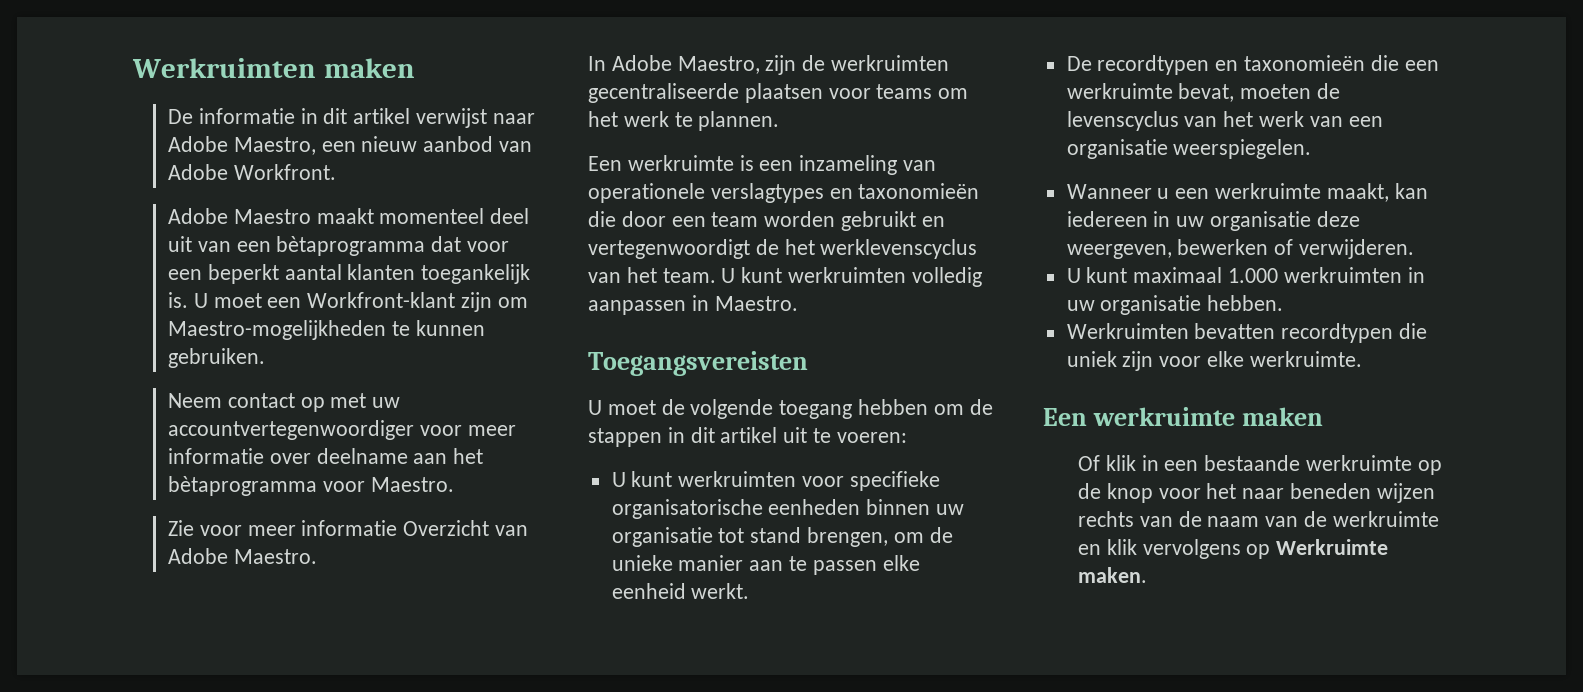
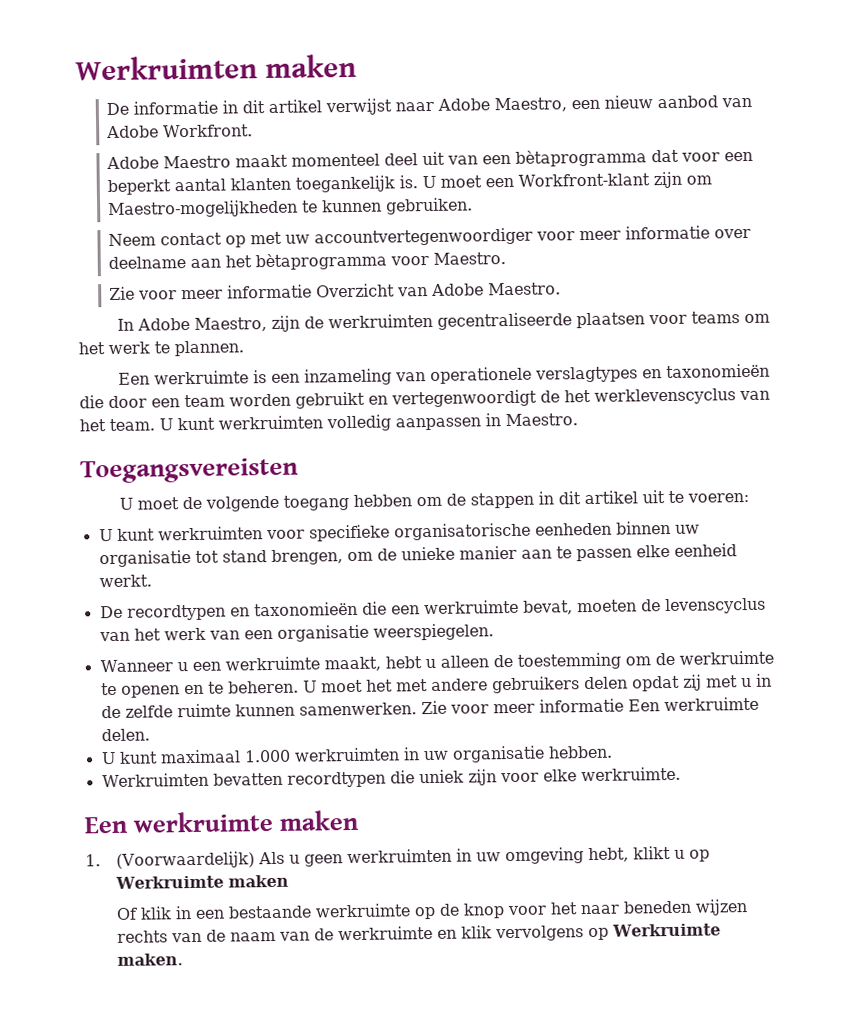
[1394,183,1428,199] [1066,211,1360,231] [1066,239,1415,259] kan iedereen in uw organisatie deze weergeven, bewerken of verwijderen. -> [384,650,774,670] [100,673,772,698] [100,696,759,719] [100,728,150,742] hebt u alleen de toestemming om de werkruimte te openen en te beheren. U moet het met andere gebruikers delen opdat zij met u in de zelfde ruimte kunnen samenwerken. Zie voor meer informatie Een werkruimte delen.
(1324, 416) none -> [85,845,711,869] [115,874,290,889] // 1. (Voorwaardelijk) Als u geen werkruimten in uw omgeving hebt, klikt u op Werkruimte maken

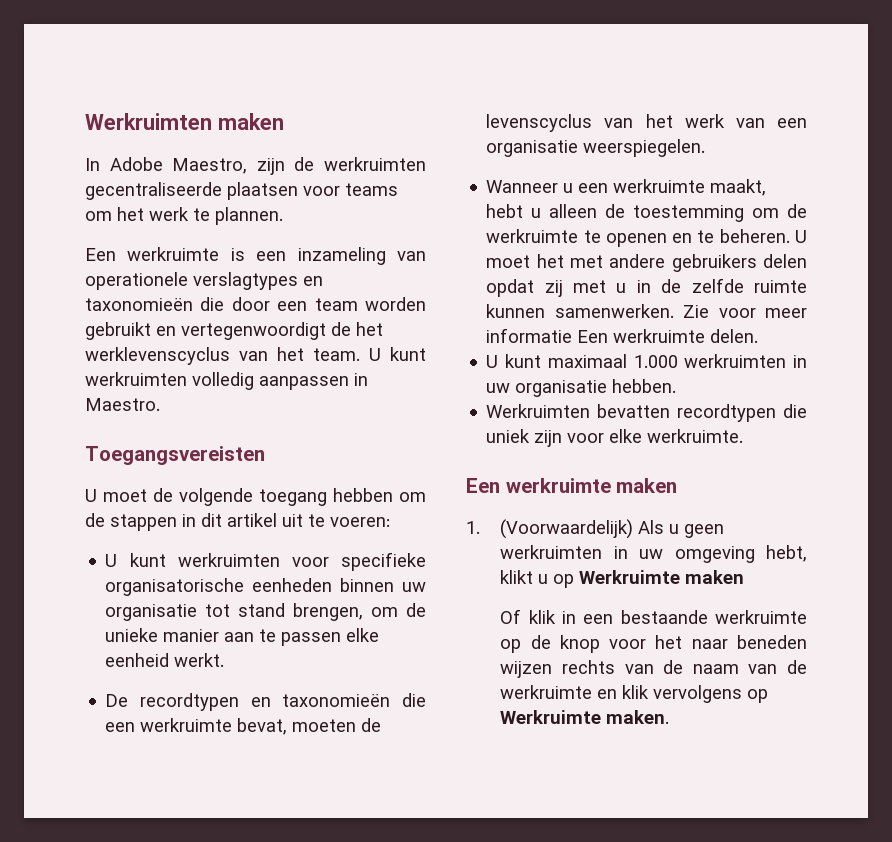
[106,95,753,116] [106,124,254,139] [106,149,754,170] [107,171,713,196] [108,197,474,219] [108,225,752,248] [108,252,507,271] [109,282,562,301] // De informatie in dit artikel verwijst naar Adobe Maestro, een nieuw aanbod van Adobe Workfront. // Adobe Maestro maakt momenteel deel uit van een bètaprogramma dat voor een beperkt aantal klanten toegankelijk is. U moet een Workfront-klant zijn om Maestro-mogelijkheden te kunnen gebruiken. // Neem contact op met uw accountvertegenwoordiger voor meer informatie over deelname aan het bètaprogramma voor Maestro. // Zie voor meer informatie Overzicht van Adobe Maestro. -> (284, 121) none

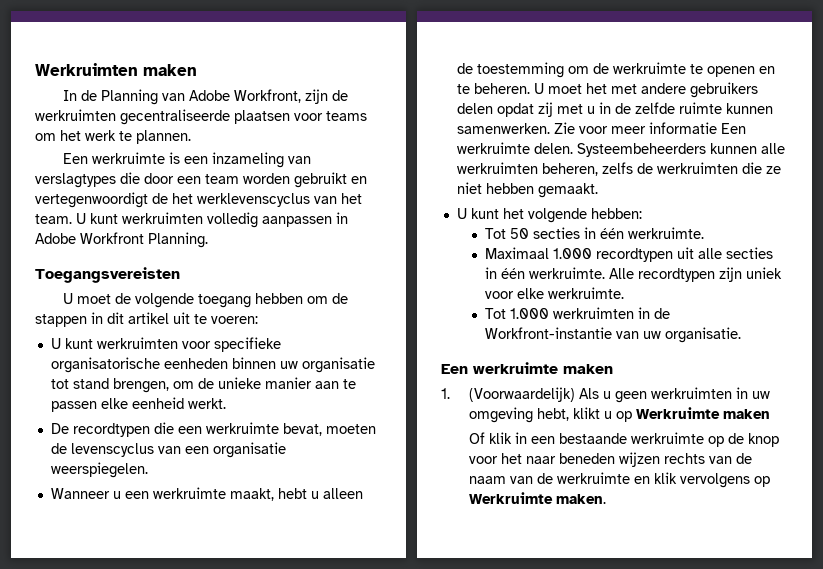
[109,157,248,174] Adobe Maestro, -> [81,89,302,105] de Planning van Adobe Workfront,
[85,272,323,290] [85,298,193,311] operationele verslagtypes en taxonomieën -> [35,173,116,188] verslagtypes
[85,398,160,411] Maestro. -> [35,232,208,248] Adobe Workfront Planning.
[250,694,391,707] en taxonomieën -> (150, 430) none
[645,114,765,128] het werk van -> (181, 450) none
[486,354,807,368] [486,379,677,397] [486,404,807,422] [486,429,744,447] // U kunt maximaal 1.000 werkruimten in uw organisatie hebben. // Werkruimten bevatten recordtypen die uniek zijn voor elke werkruimte. -> [576,143,785,157] [456,162,781,176] [456,182,598,198] [456,208,642,223] [485,227,705,239] [485,247,774,262] [485,267,783,282] [485,287,625,299] [485,307,671,319] [485,327,742,343] Systeembeheerders kunnen alle werkruimten beheren, zelfs de werkruimten die ze niet hebben gemaakt. // U kunt het volgende hebben: // Tot 50 secties in één werkruimte. // Maximaal 1.000 recordtypen uit alle secties in één werkruimte. Alle recordtypen zijn uniek voor elke werkruimte. // Tot 1.000 werkruimten in de Workfront-instantie van uw organisatie.

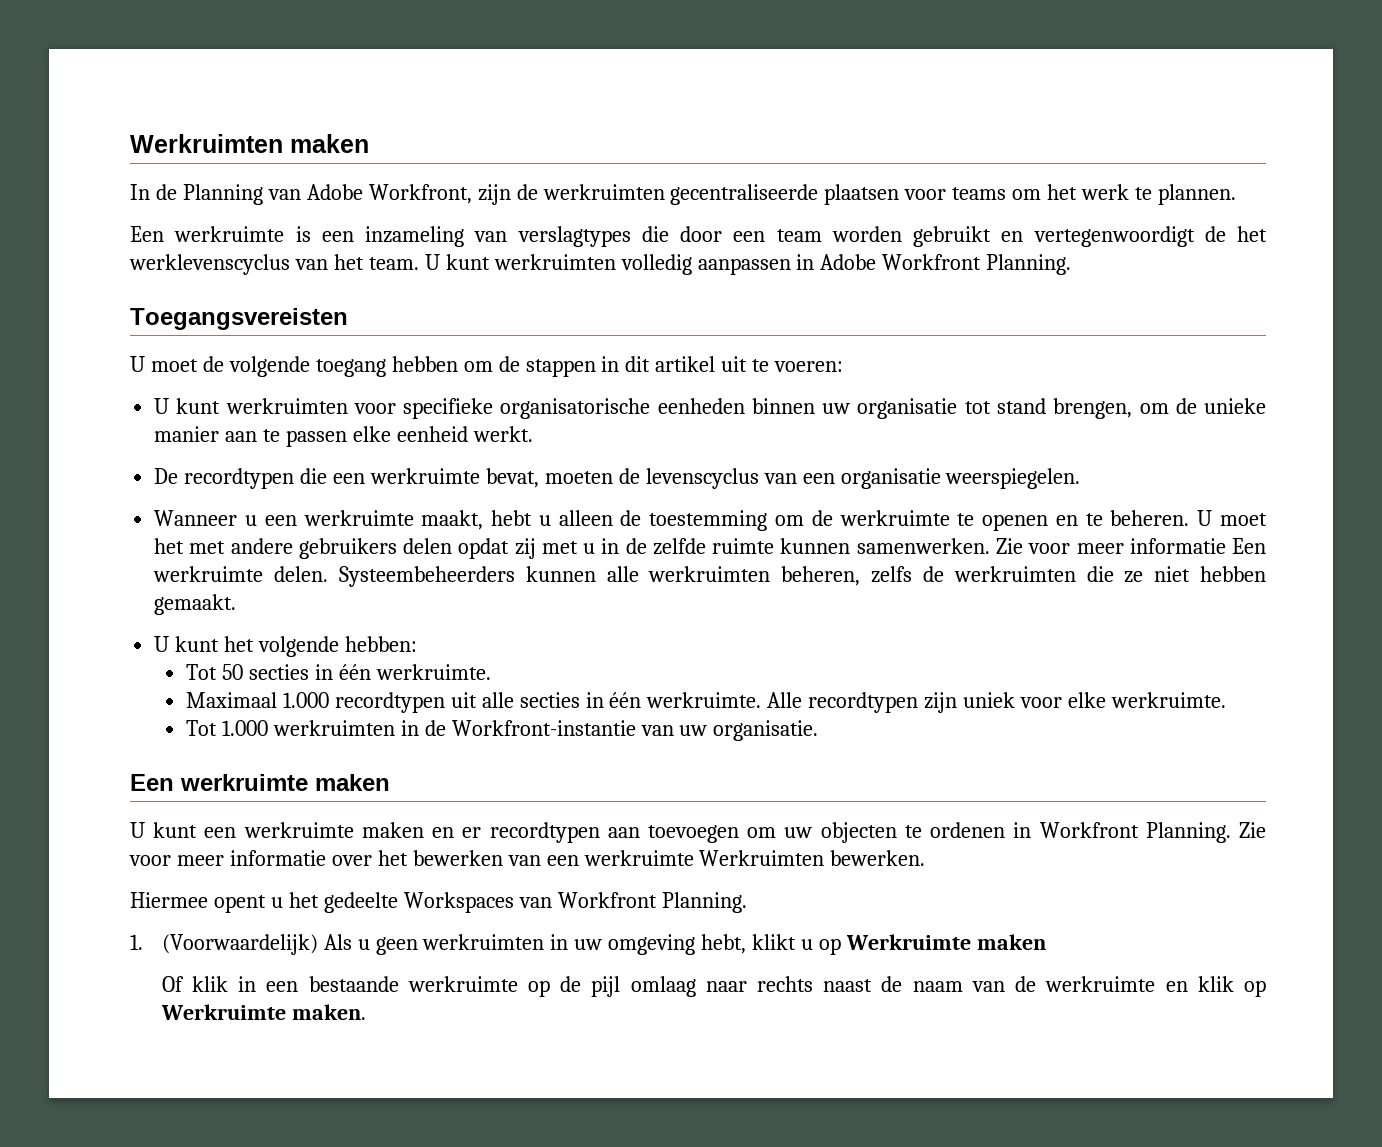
(613, 369) none -> [130,822,1266,843] [129,850,926,866] [130,892,747,913] // U kunt een werkruimte maken en er recordtypen aan toevoegen om uw objecten te ordenen in Workfront Planning. Zie voor meer informatie over het bewerken van een werkruimte Werkruimten bewerken. // Hiermee opent u het gedeelte Workspaces van Workfront Planning.
[748,433,780,447] [469,452,733,467] knop voor het naar beneden wijzen rechts van -> [591,976,873,997] pijl omlaag naar rechts naast
[680,473,751,488] vervolgens -> (1234, 984) none

